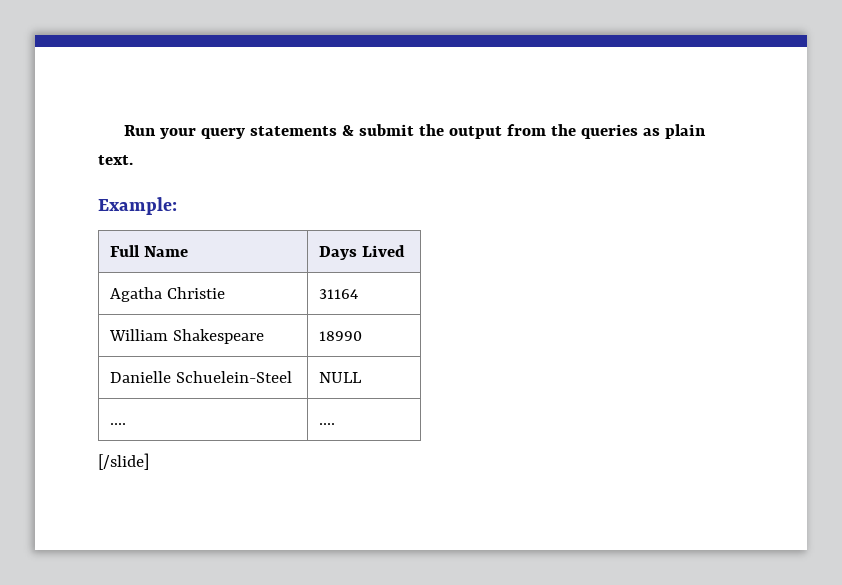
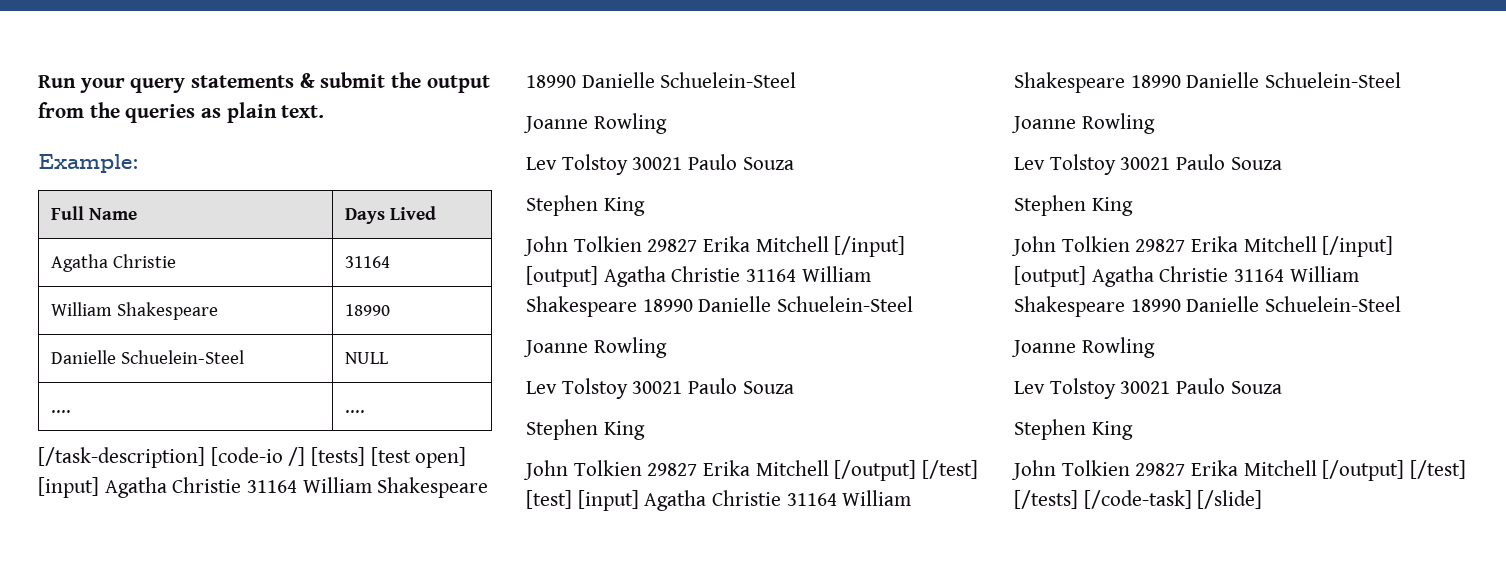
(336, 424) none -> [38,447,467,468] [38,477,489,498] [526,72,797,88] [523,113,667,134] [526,154,794,175] [526,195,645,216] [523,236,906,257] [526,266,871,287] [526,296,914,317] [523,337,667,358] [526,378,794,399] [526,419,645,440] [523,460,979,481] [526,490,912,511] [1014,72,1402,93] [1011,113,1155,134] [1014,154,1282,175] [1014,195,1133,216] [1011,236,1394,257] [1014,266,1359,287] [1014,296,1402,317] [1011,337,1155,358] [1014,378,1282,399] [1014,419,1133,440] [1011,460,1467,481] [1014,490,1192,509] [/task-description] [code-io /] [tests] [test open] [input] Agatha Christie 31164 William Shakespeare 18990 Danielle Schuelein-Steel // Joanne Rowling // Lev Tolstoy 30021 Paulo Souza // Stephen King // John Tolkien 29827 Erika Mitchell [/input] [output] Agatha Christie 31164 William Shakespeare 18990 Danielle Schuelein-Steel // Joanne Rowling // Lev Tolstoy 30021 Paulo Souza // Stephen King // John Tolkien 29827 Erika Mitchell [/output] [/test] [test] [input] Agatha Christie 31164 William Shakespeare 18990 Danielle Schuelein-Steel // Joanne Rowling // Lev Tolstoy 30021 Paulo Souza // Stephen King // John Tolkien 29827 Erika Mitchell [/input] [output] Agatha Christie 31164 William Shakespeare 18990 Danielle Schuelein-Steel // Joanne Rowling // Lev Tolstoy 30021 Paulo Souza // Stephen King // John Tolkien 29827 Erika Mitchell [/output] [/test] [/tests] [/code-task]

